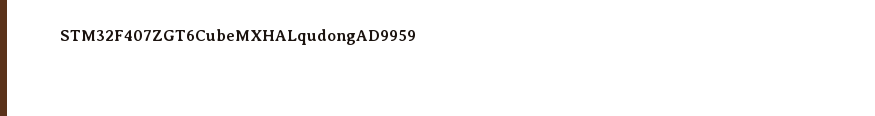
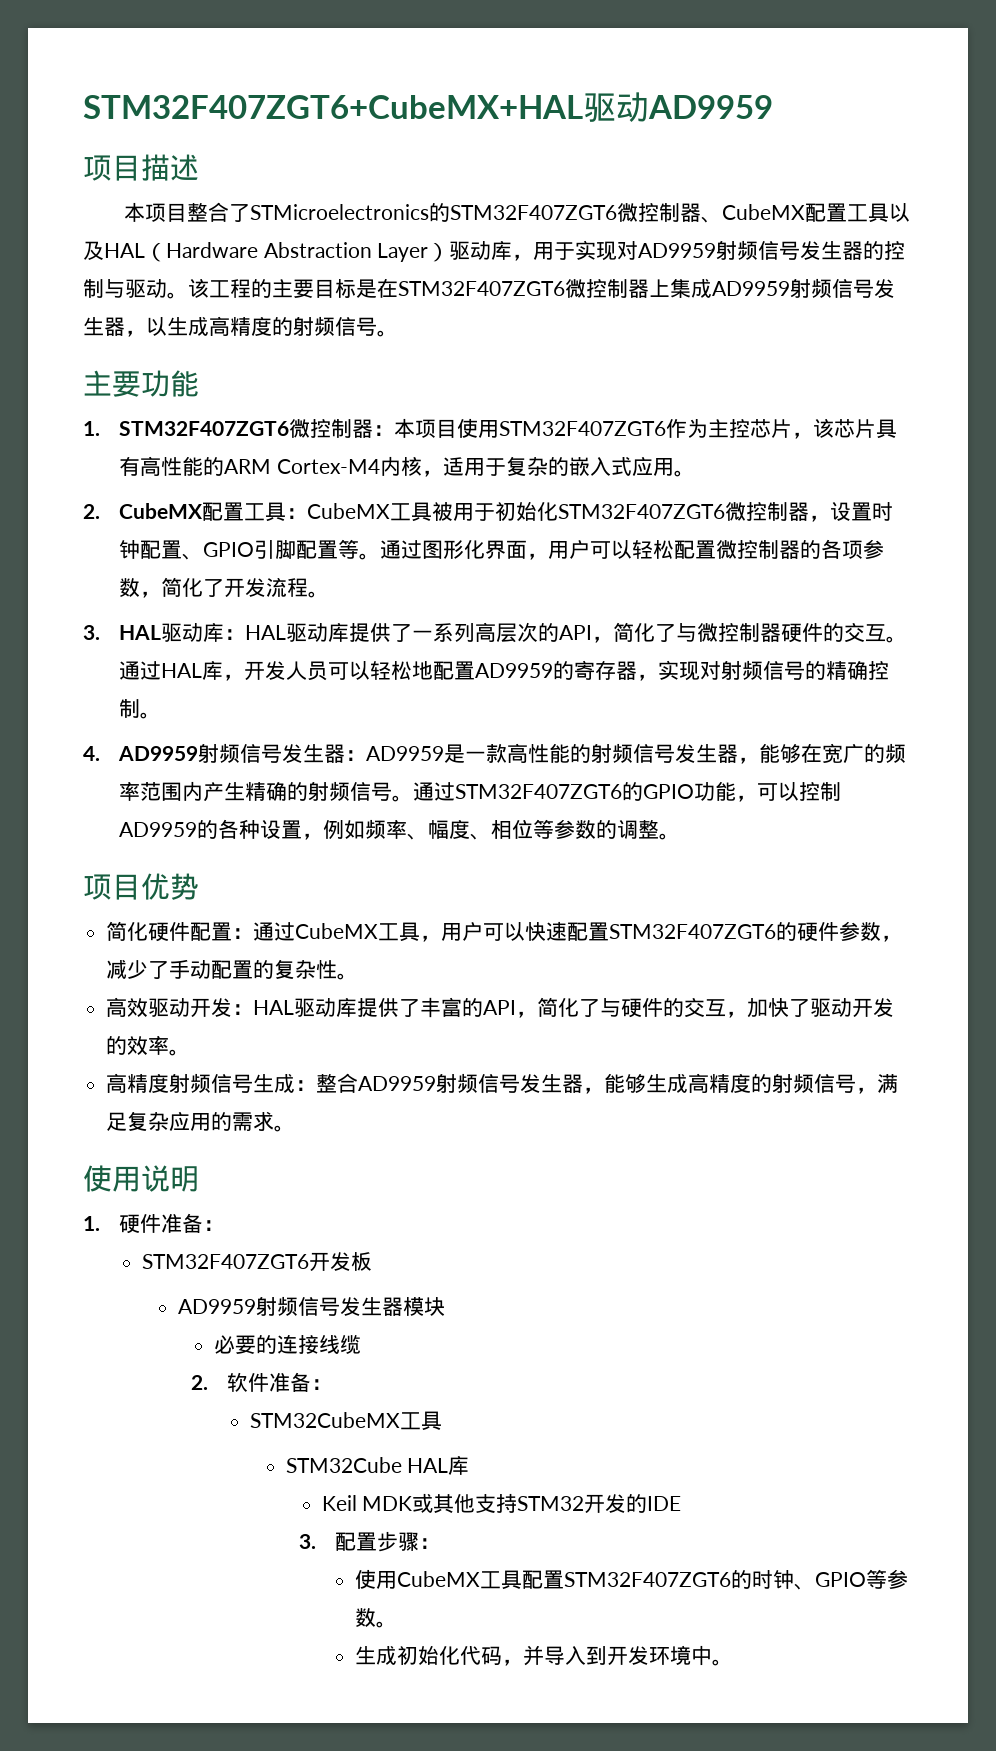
[60,29,416,45] STM32F407ZGT6CubeMXHALqudongAD9959 -> [83,92,773,122] [83,154,199,181] [123,202,910,223] [83,240,906,262] [83,278,895,299] [83,316,398,337] [83,370,199,397] [83,418,897,439] [118,456,695,477] [83,501,893,522] [118,539,884,560] [118,577,329,598] [83,622,907,643] [118,660,889,681] [118,699,161,719] [83,743,906,764] [118,781,841,802] [118,819,680,840] [83,873,199,900] [106,921,903,942] [106,959,359,980] [106,997,895,1018] [106,1035,191,1056] [106,1073,899,1094] [106,1111,296,1132] [83,1165,199,1192] [83,1213,224,1234] [142,1252,373,1272] [177,1296,445,1316] [213,1334,361,1354] [190,1372,332,1392] [249,1411,442,1431] [285,1455,470,1475] [321,1493,682,1514] [298,1531,440,1552] [355,1569,909,1590] [355,1608,398,1628] [355,1645,734,1666] STM32F407ZGT6+CubeMX+HAL驱动AD9959 // 项目描述 // 本项目整合了STMicroelectronics的STM32F407ZGT6微控制器、CubeMX配置工具以及HAL（Hardware Abstraction Layer）驱动库，用于实现对AD9959射频信号发生器的控制与驱动。该工程的主要目标是在STM32F407ZGT6微控制器上集成AD9959射频信号发生器，以生成高精度的射频信号。 // 主要功能 // 1. STM32F407ZGT6微控制器：本项目使用STM32F407ZGT6作为主控芯片，该芯片具有高性能的ARM Cortex-M4内核，适用于复杂的嵌入式应用。 // 2. CubeMX配置工具：CubeMX工具被用于初始化STM32F407ZGT6微控制器，设置时钟配置、GPIO引脚配置等。通过图形化界面，用户可以轻松配置微控制器的各项参数，简化了开发流程。 // 3. HAL驱动库：HAL驱动库提供了一系列高层次的API，简化了与微控制器硬件的交互。通过HAL库，开发人员可以轻松地配置AD9959的寄存器，实现对射频信号的精确控制。 // 4. AD9959射频信号发生器：AD9959是一款高性能的射频信号发生器，能够在宽广的频率范围内产生精确的射频信号。通过STM32F407ZGT6的GPIO功能，可以控制AD9959的各种设置，例如频率、幅度、相位等参数的调整。 // 项目优势 // 简化硬件配置：通过CubeMX工具，用户可以快速配置STM32F407ZGT6的硬件参数，减少了手动配置的复杂性。 // 高效驱动开发：HAL驱动库提供了丰富的API，简化了与硬件的交互，加快了驱动开发的效率。 // 高精度射频信号生成：整合AD9959射频信号发生器，能够生成高精度的射频信号，满足复杂应用的需求。 // 使用说明 // 1.硬件准备： // STM32F407ZGT6开发板 // AD9959射频信号发生器模块 // 必要的连接线缆 // 2.软件准备： // STM32CubeMX工具 // STM32Cube HAL库 // Keil MDK或其他支持STM32开发的IDE // 3.配置步骤： // 使用CubeMX工具配置STM32F407ZGT6的时钟、GPIO等参数。 // 生成初始化代码，并导入到开发环境中。

